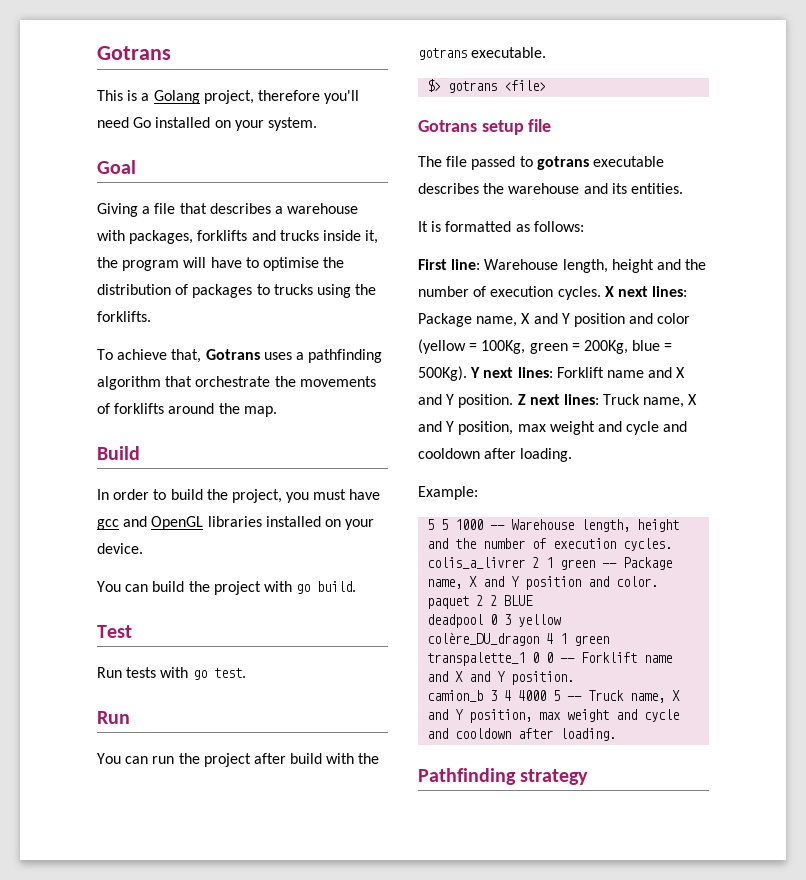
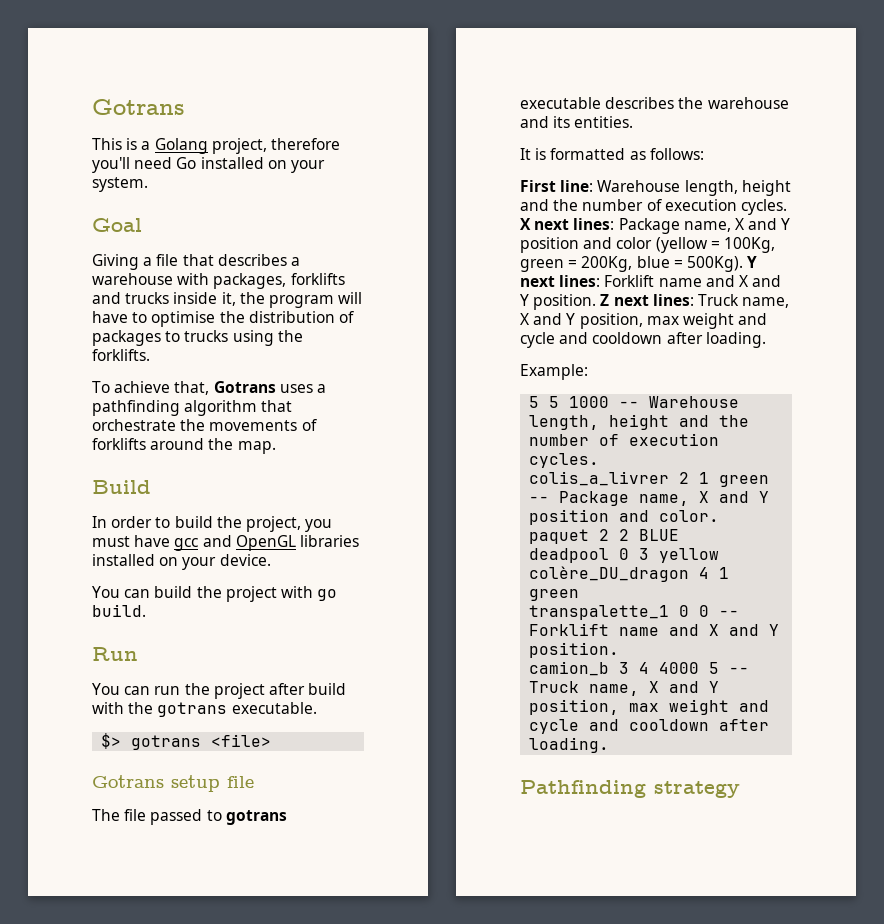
[97,625,132,638] [97,667,246,680] // Test // Run tests with go test. -> (146, 610) none

